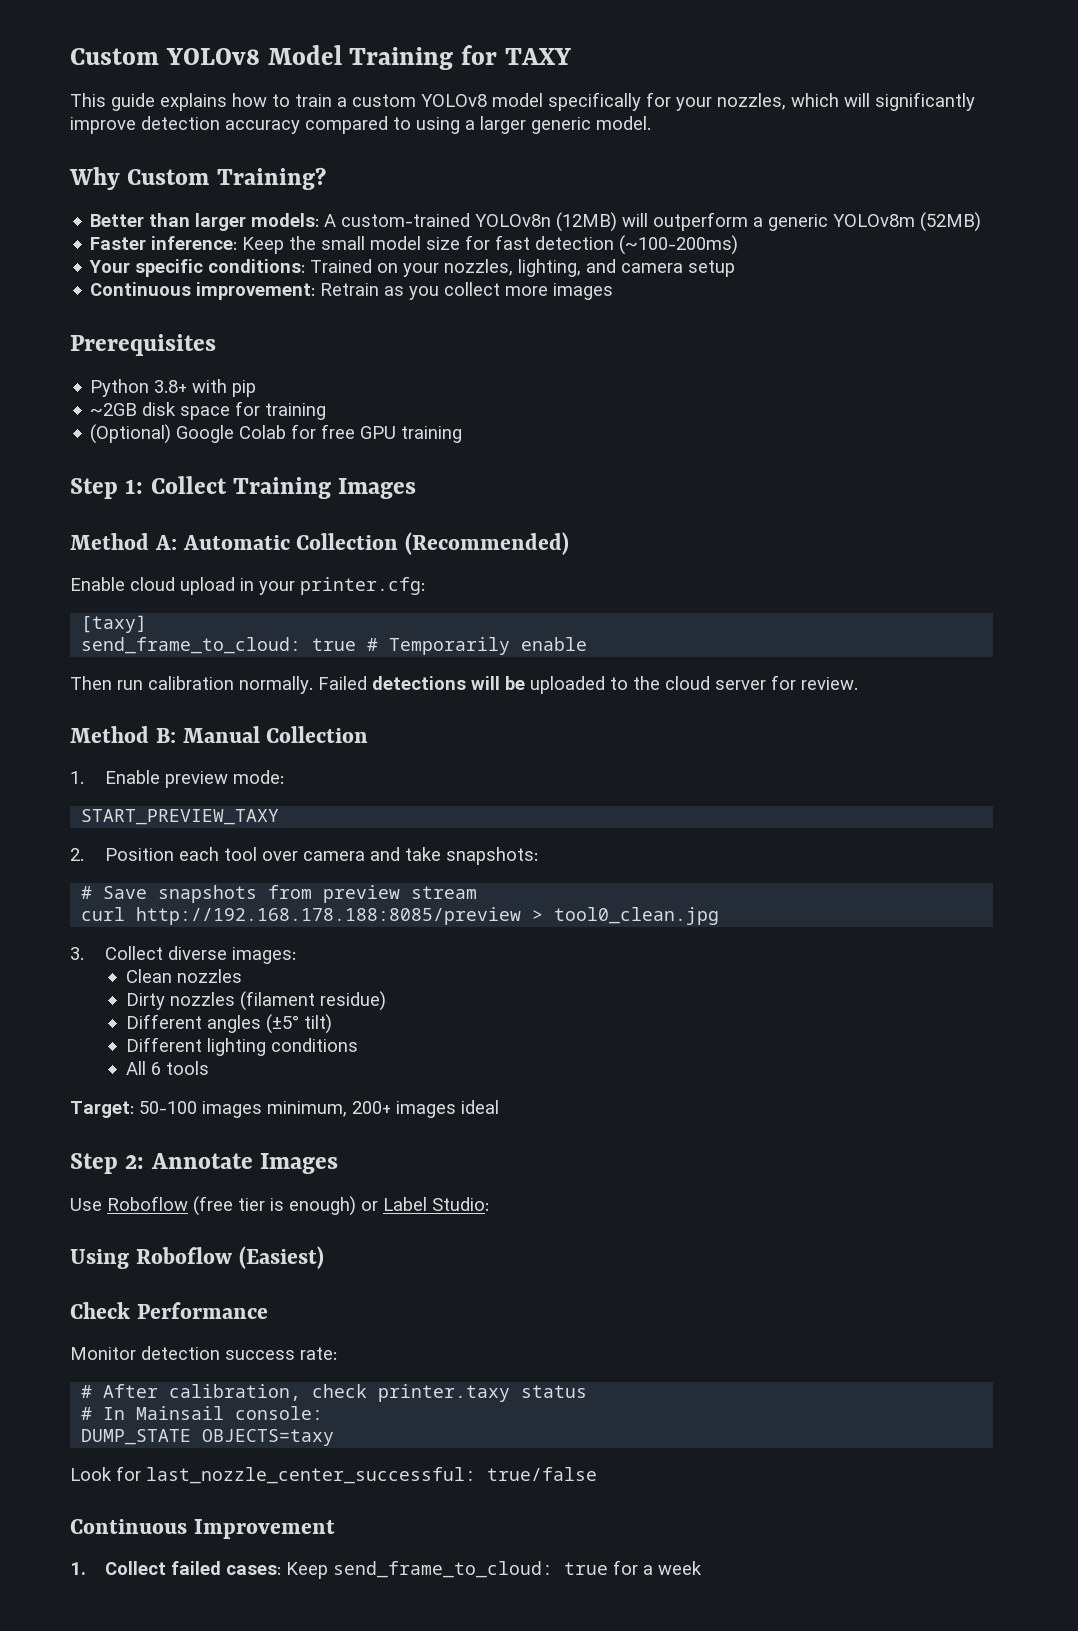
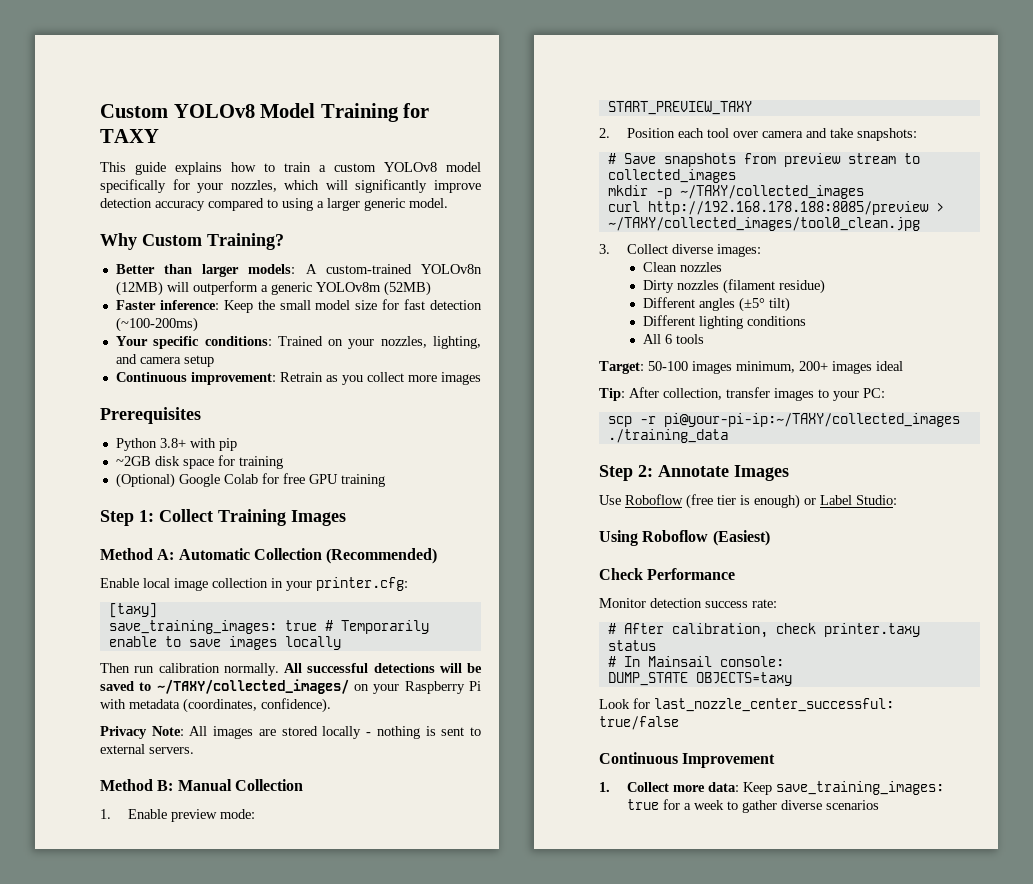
[130,577,235,595] cloud upload -> [143,578,268,591] local image collection
[81,637,302,654] send_frame_to_cloud: -> [108,620,277,634] save_training_images:
(588, 644) none -> [164,636,341,650] to save images locally
[318,676,367,690] Failed -> [284,663,369,673] All successful
[530,675,858,694] uploaded to the cloud server for review. -> [100,679,481,694] [100,698,331,713] [100,726,482,739] [100,744,194,754] saved to ~/TAXY/collected_images/ on your Raspberry Pi with metadata (coordinates, confidence). // Privacy Note: All images are stored locally - nothing is sent to external servers.
(478, 892) none -> [903,153,920,164] [607,169,736,183] [607,185,864,199] to collected_images // mkdir -p ~/TAXY/collected_images
[554,907,720,925] tool0_clean.jpg -> [607,217,920,231] ~/TAXY/collected_images/tool0_clean.jpg
(499, 1107) none -> [599,387,885,401] [607,413,960,427] [607,429,728,443] // Tip: After collection, transfer images to your PC: // scp -r pi@your-pi-ip:~/TAXY/collected_images ./training_data
[171,1560,703,1579] failed cases: Keep send_frame_to_cloud: true for a week -> [673,781,945,795] [627,799,880,813] more data: Keep save_training_images: true for a week to gather diverse scenarios

